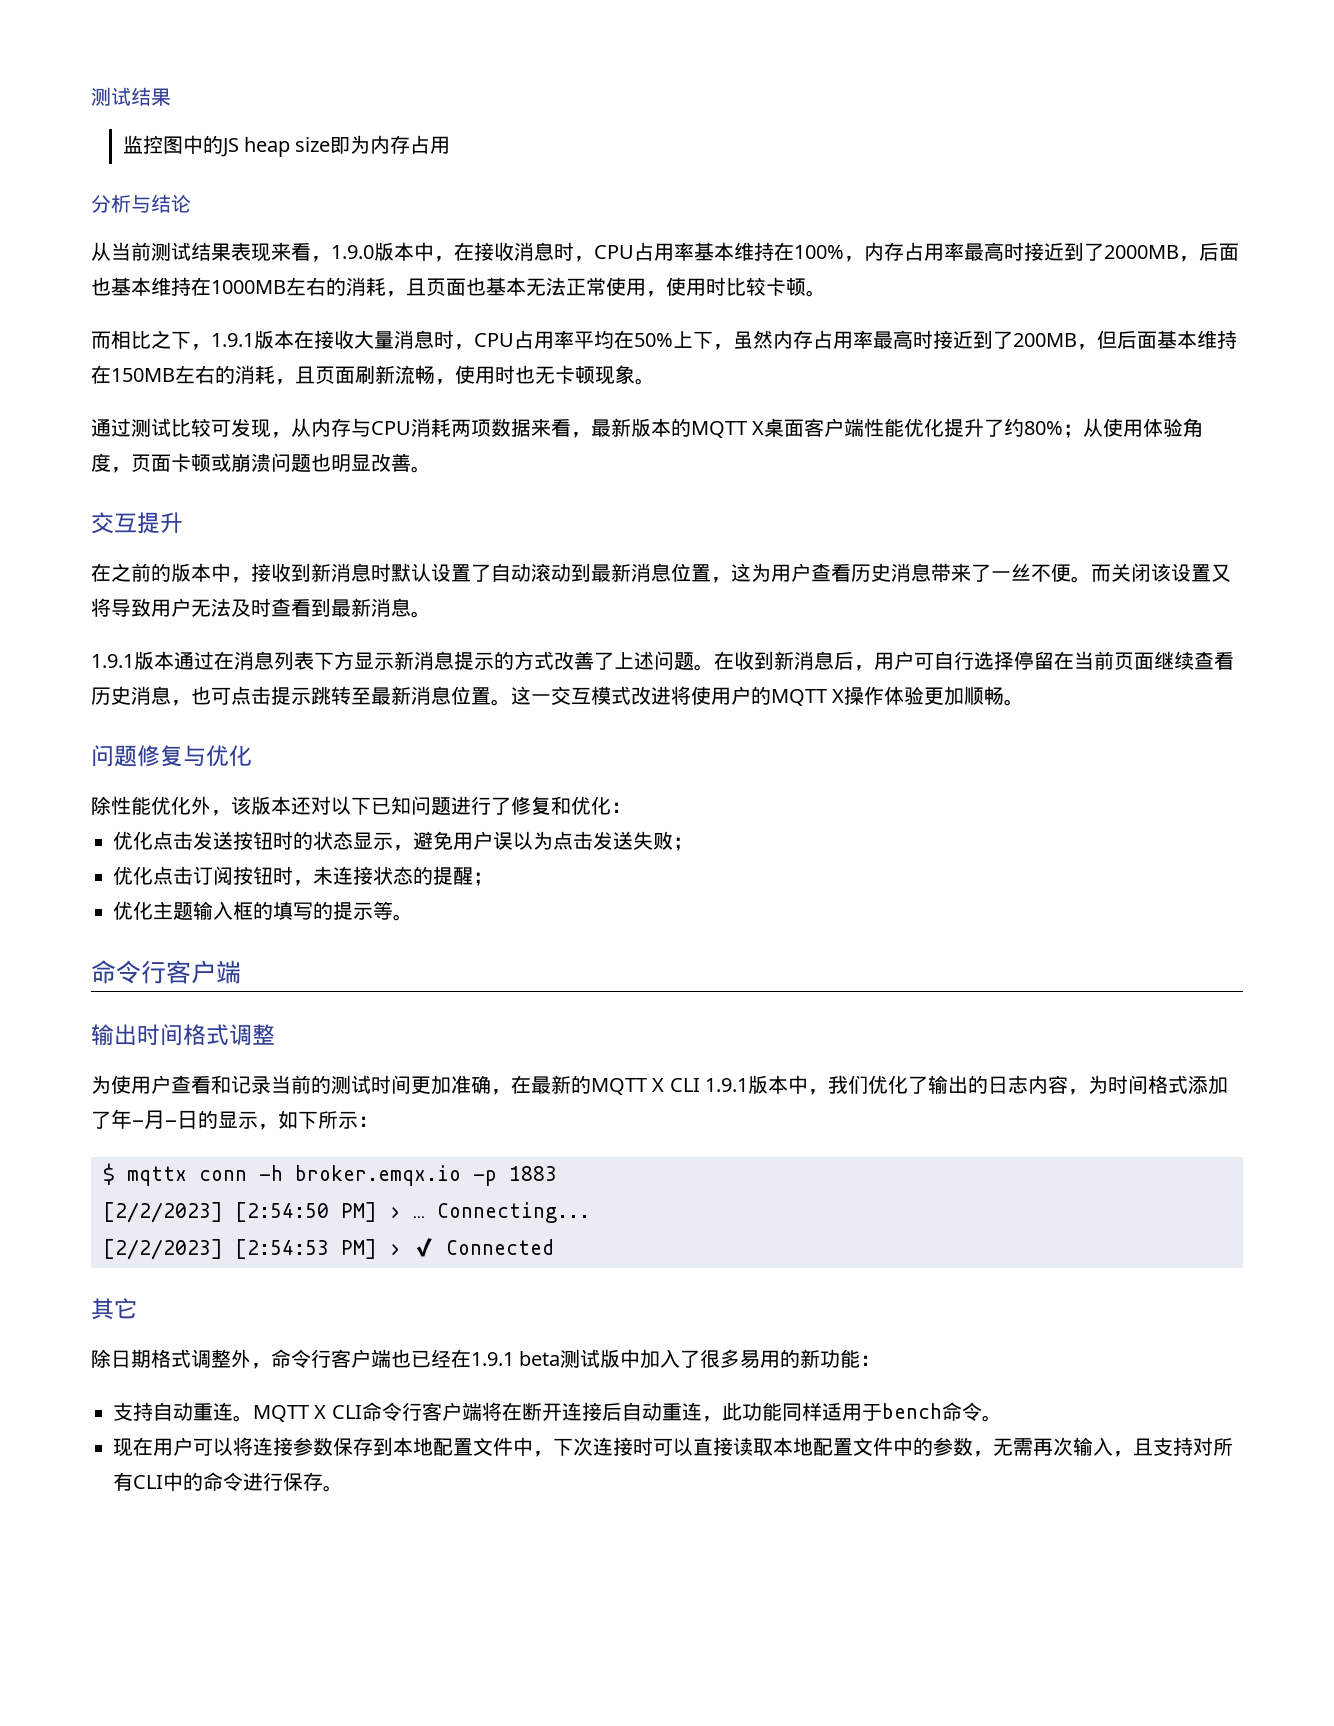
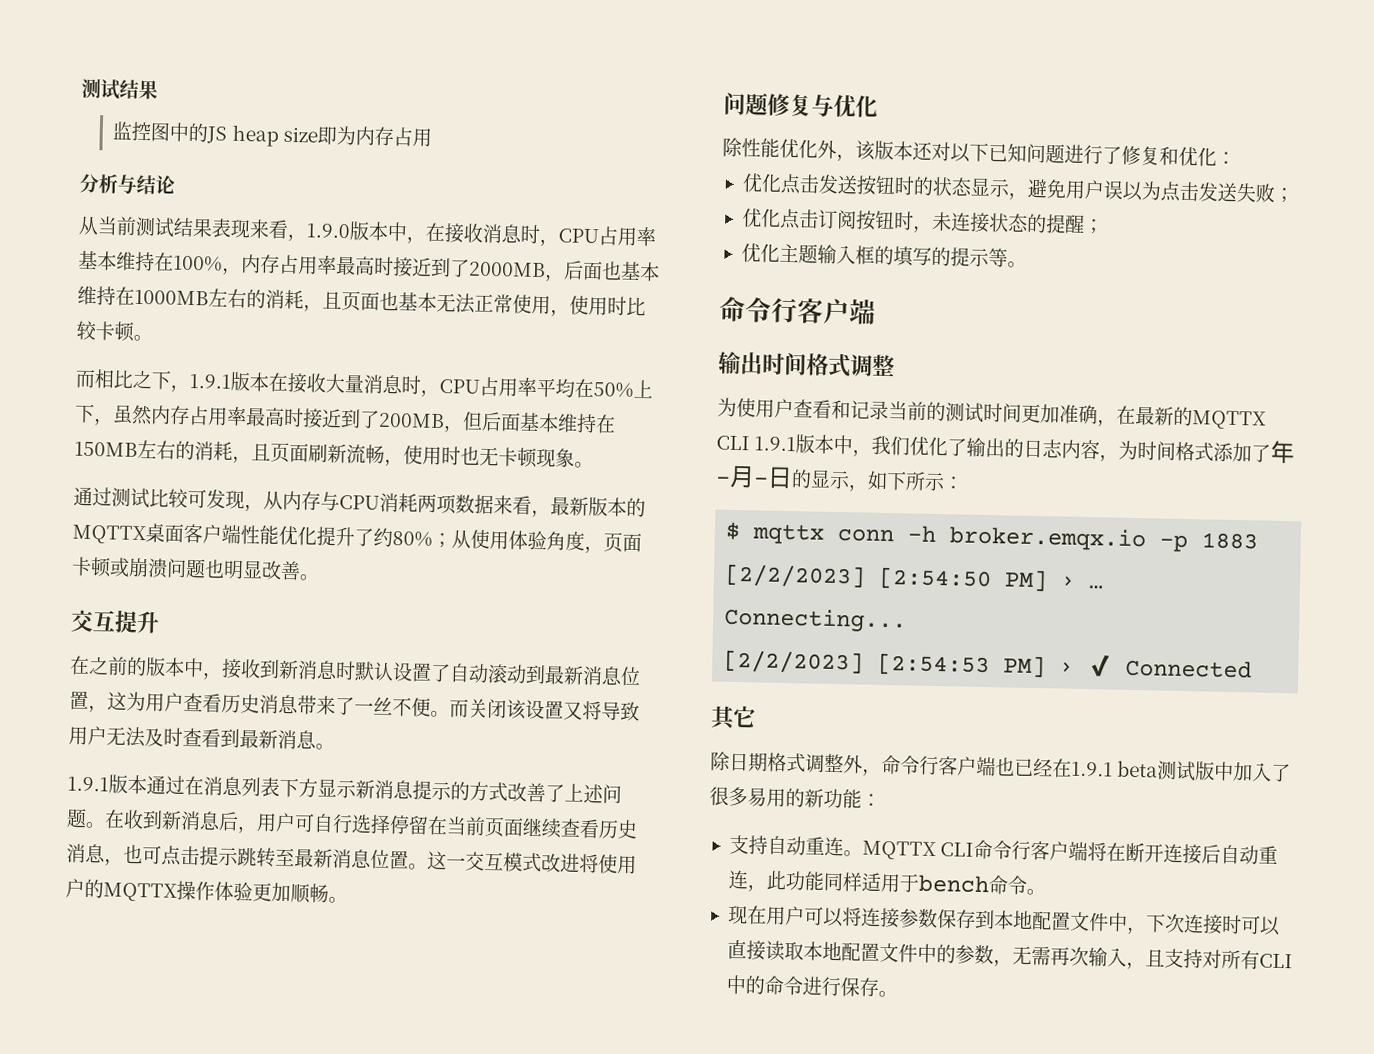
[691,421,765,438] MQTT X -> [72,524,146,545] MQTTX
[771,689,845,706] MQTT X -> [103,882,177,902] MQTTX
[591,1078,665,1095] MQTT X -> [1192,410,1266,430] MQTTX
[253,1405,327,1422] MQTT X -> [861,840,936,861] MQTTX

